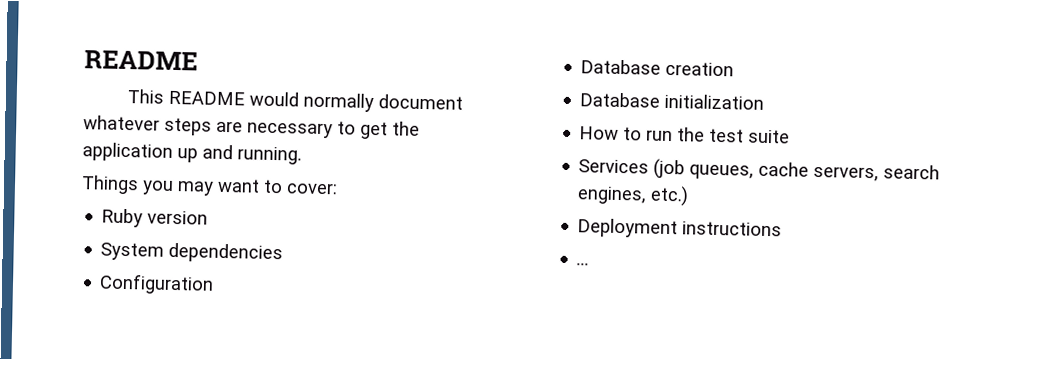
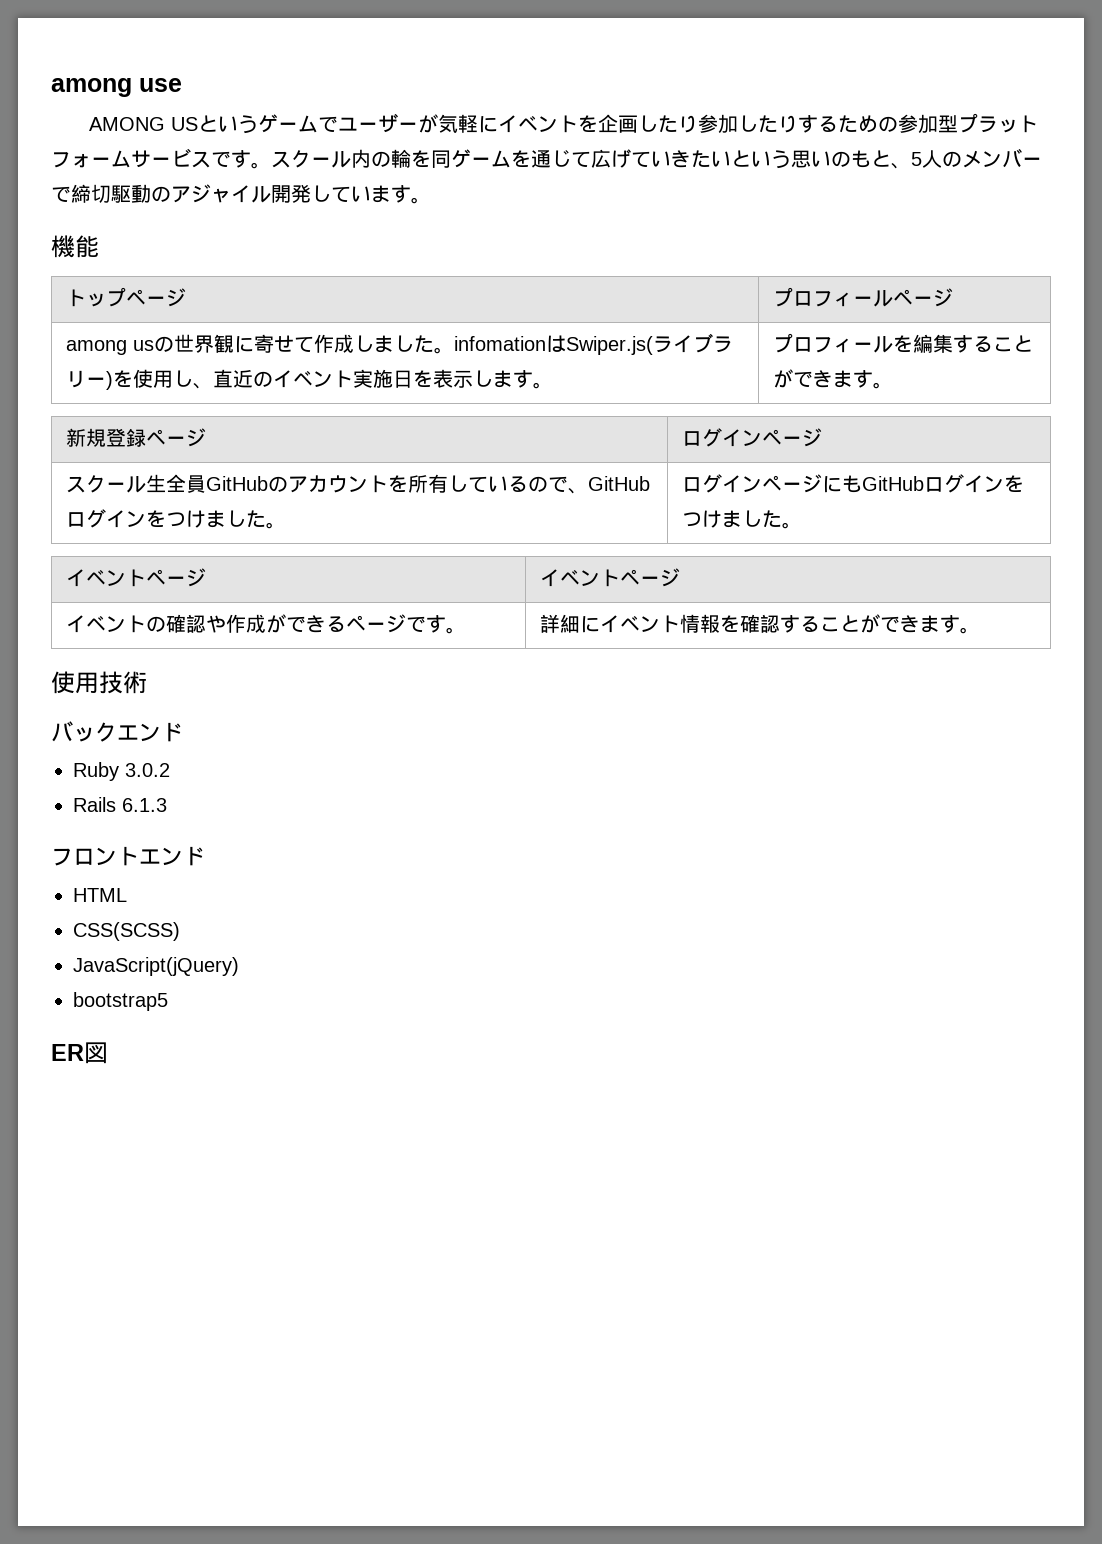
[84,49,198,71] [127,89,464,113] [83,115,420,140] [82,142,302,165] [81,175,338,196] [101,208,209,228] [100,242,284,264] [99,273,215,295] [580,59,735,77] [579,92,765,110] [579,126,791,144] [578,158,941,182] [577,185,690,207] [577,218,783,239] [576,262,590,266] README // This README would normally document whatever steps are necessary to get the application up and running. // Things you may want to cover: // Ruby version // System dependencies // Configuration // Database creation // Database initialization // How to run the test suite // Services (job queues, cache servers, search engines, etc.) // Deployment instructions // ... -> [51,78,182,97] [88,113,1038,134] [51,148,1042,169] [51,184,431,204] [51,235,99,258] [66,287,187,307] [773,287,954,307] [66,333,734,355] [66,369,554,390] [773,333,1034,353] [773,369,894,389] [66,428,207,447] [682,428,823,447] [66,474,651,494] [66,509,287,529] [682,474,1025,493] [682,510,803,529] [66,568,207,587] [540,568,681,587] [66,614,467,634] [540,614,981,634] [51,671,147,694] [51,721,183,742] [73,762,170,781] [73,797,167,812] [51,846,205,866] [73,888,127,902] [73,922,180,941] [73,957,239,976] [73,992,168,1011] [51,1042,108,1064] among use // AMONG USというゲームでユーザーが気軽にイベントを企画したり参加したりするための参加型プラットフォームサービスです。スクール内の輪を同ゲームを通じて広げていきたいという思いのもと、5人のメンバーで締切駆動のアジャイル開発しています。 // 機能 // トップページ | プロフィールページ // among usの世界観に寄せて作成しました。infomationはSwiper.js(ライブラリー)を使用し、直近のイベント実施日を表示します。 | プロフィールを編集することができます。 // 新規登録ページ | ログインページ // スクール生全員GitHubのアカウントを所有しているので、GitHubログインをつけました。 | ログインページにもGitHubログインをつけました。 // イベントページ | イベントページ // イベントの確認や作成ができるページです。 | 詳細にイベント情報を確認することができます。 // 使用技術 // バックエンド // Ruby 3.0.2 // Rails 6.1.3 // フロントエンド // HTML // CSS(SCSS) // JavaScript(jQuery) // bootstrap5 // ER図

